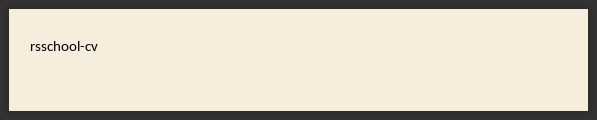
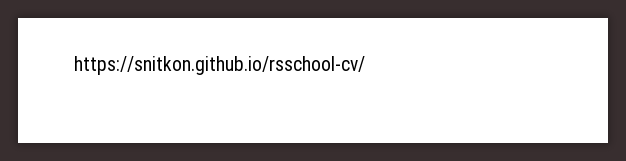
[30,41,98,51] rsschool-cv -> [74,56,365,75] https://snitkon.github.io/rsschool-cv/

